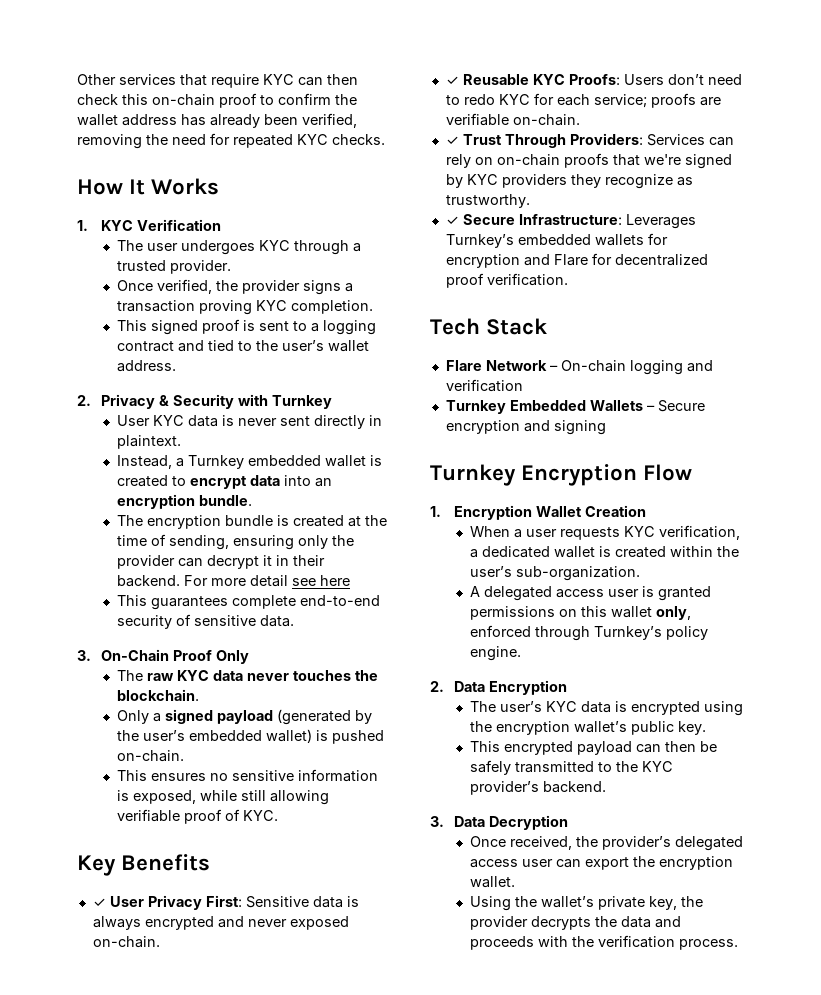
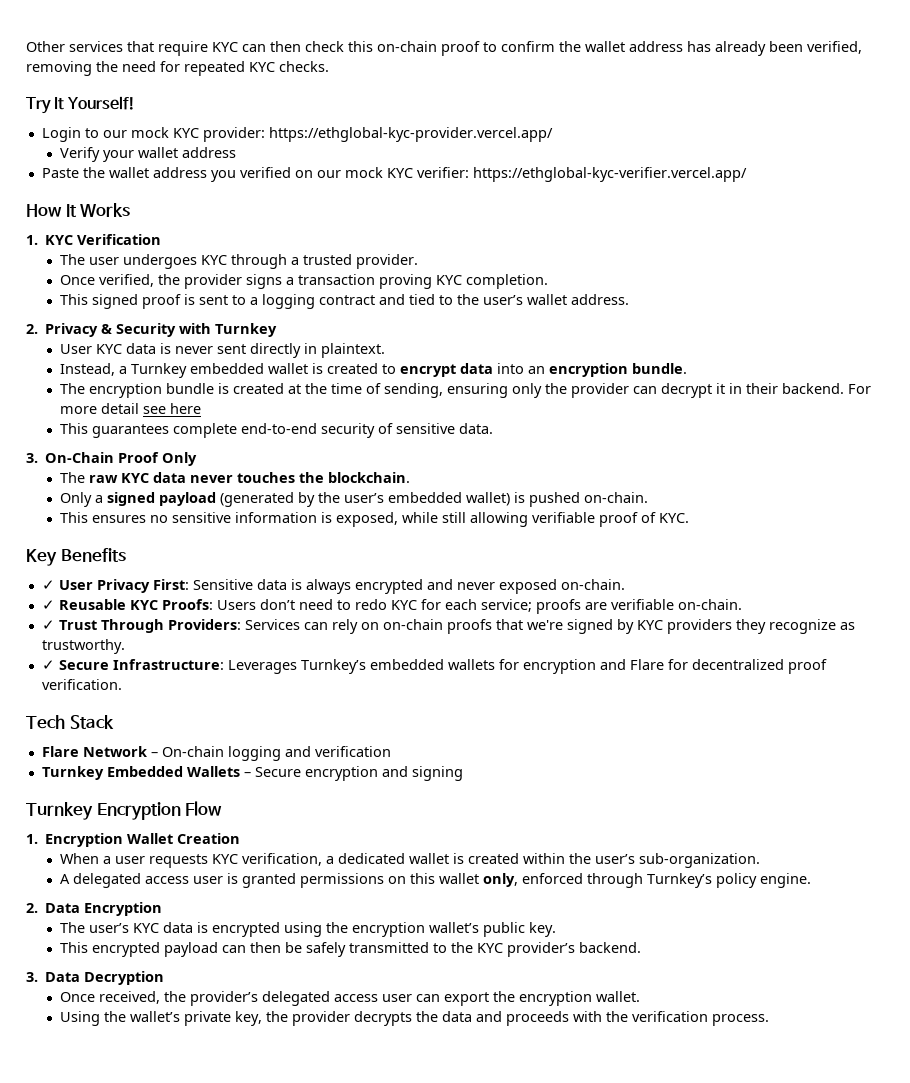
(385, 139) none -> [26,96,136,114] [41,127,553,142] [60,147,237,162] [41,167,747,182] // Try It Yourself! // Login to our mock KYC provider: https://ethglobal-kyc-provider.vercel.app/ // Verify your wallet address // Paste the wallet address you verified on our mock KYC verifier: https://ethglobal-kyc-verifier.vercel.app/

